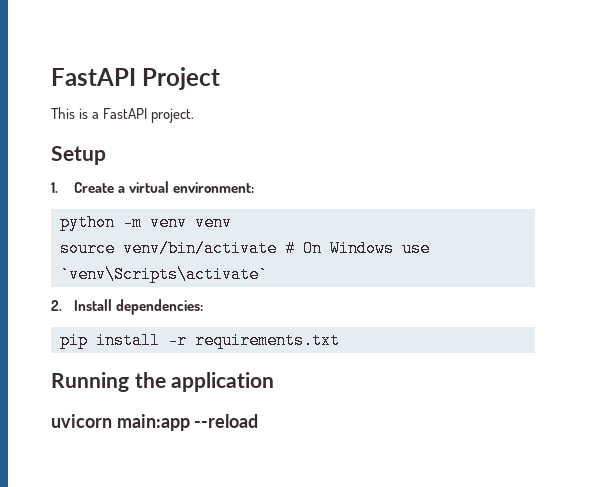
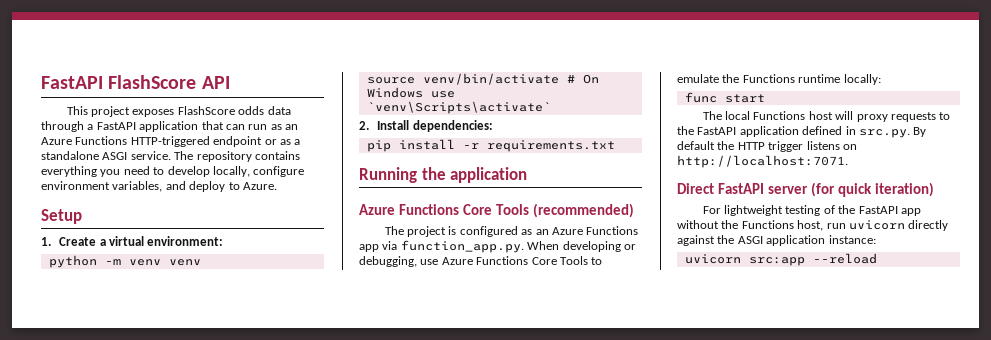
[51,67,221,90] FastAPI Project -> [41,75,230,89] FastAPI FlashScore API
[79,108,195,123] is a FastAPI project. -> [91,106,291,117] [41,121,298,132] [41,136,301,147] [41,151,300,162] [41,166,305,177] [41,181,277,192] project exposes FlashScore odds data through a FastAPI application that can run as an Azure Functions HTTP-triggered endpoint or as a standalone ASGI service. The repository contains everything you need to develop locally, configure environment variables, and deploy to Azure.
[51,414,190,431] uvicorn main:app -> [359,203,634,218] [384,226,639,237] [359,240,636,253] [359,256,603,267] [677,74,881,85] [684,92,765,103] [702,111,951,122] [677,126,927,138] [677,141,857,152] [677,155,848,168] [677,182,934,197] [702,205,921,216] [677,220,949,231] [677,235,876,246] [684,254,805,266] Azure Functions Core Tools (recommended) // The project is configured as an Azure Functions app via function_app.py. When developing or debugging, use Azure Functions Core Tools to emulate the Functions runtime locally: // func start // The local Functions host will proxy requests to the FastAPI application defined in src.py. By default the HTTP trigger listens on http://localhost:7071. // Direct FastAPI server (for quick iteration) // For lightweight testing of the FastAPI app without the Functions host, run uvicorn directly against the ASGI application instance: // uvicorn src:app

